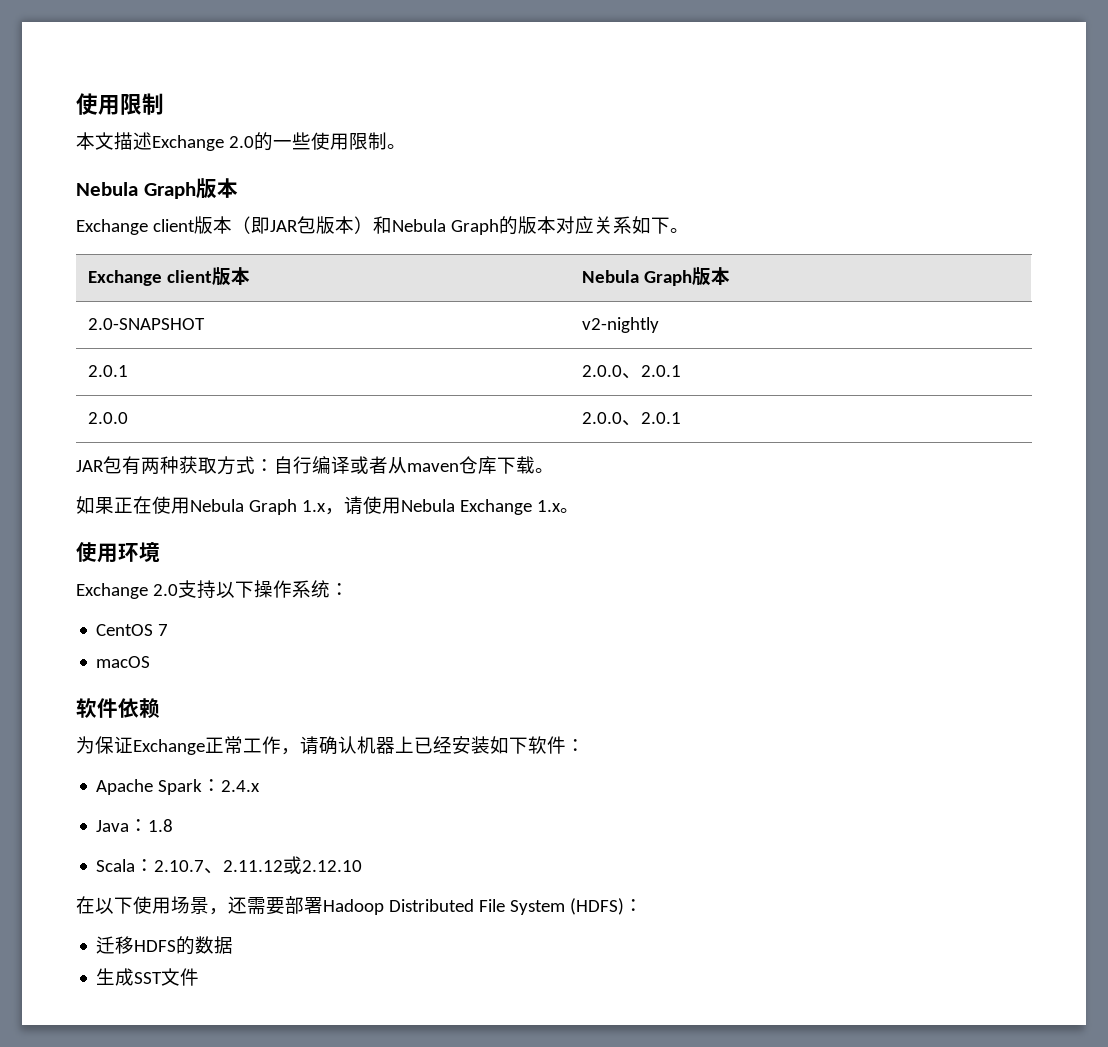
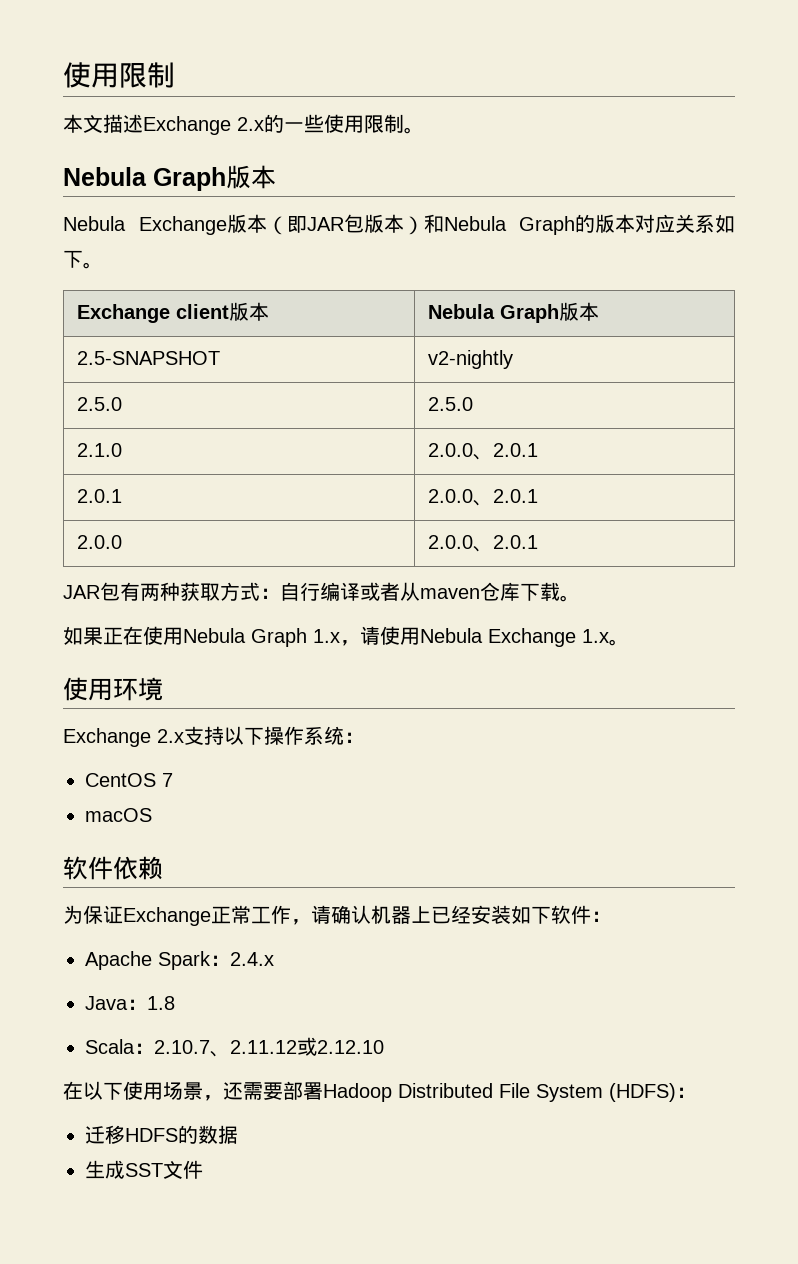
[228,136,254,148] 2.0 -> [237,117,264,131] 2.x
[76,219,195,235] Exchange client -> [63,216,227,235] Nebula Exchange
[87,318,205,330] 2.0-SNAPSHOT -> [76,351,220,365] 2.5-SNAPSHOT
(659, 325) none -> [76,397,122,411] [427,397,473,411] [76,443,122,457] [427,443,538,460] // 2.5.0 | 2.5.0 // 2.1.0 | 2.0.0、2.0.1
[152,584,178,596] 2.0 -> [157,729,184,743] 2.x

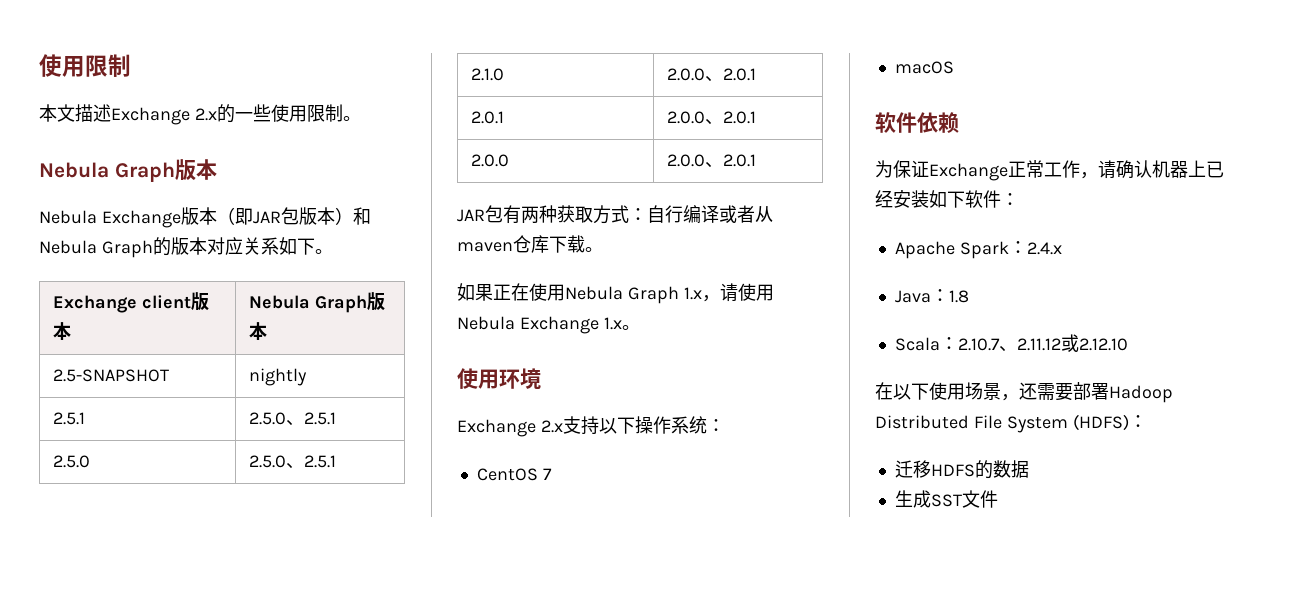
[427,350,513,369] v2-nightly -> [248,368,307,386] [52,412,85,425] [248,412,336,426] nightly // 2.5.1 | 2.5.0、2.5.1
(473, 404) none -> [285,455,336,469] 、2.5.1

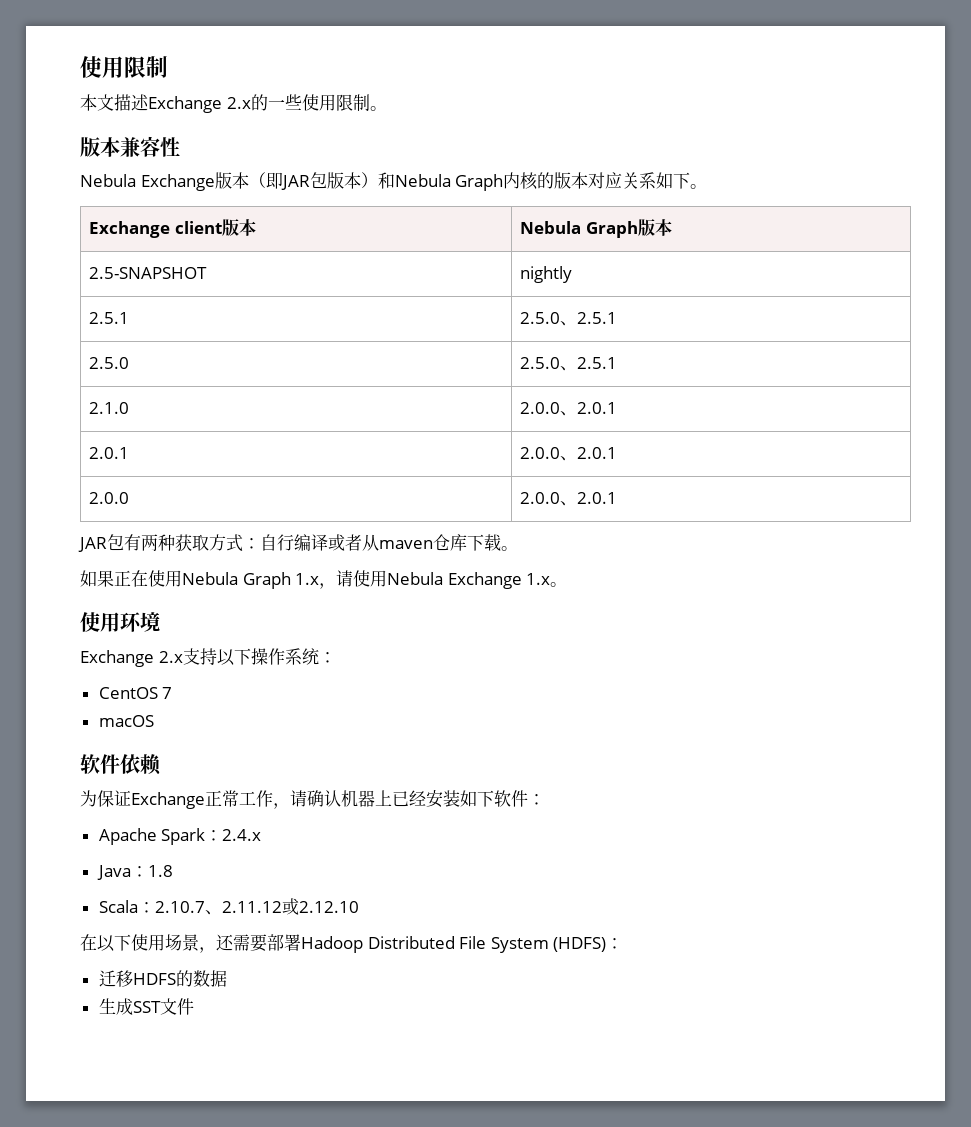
[39,159,217,182] Nebula Graph版本 -> [80,136,180,157] 版本兼容性
(153, 249) none -> [503,172,539,190] 内核

